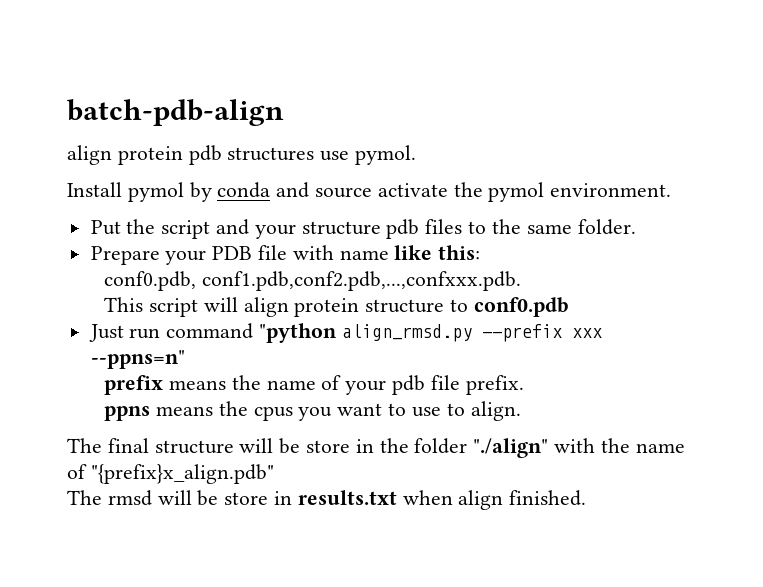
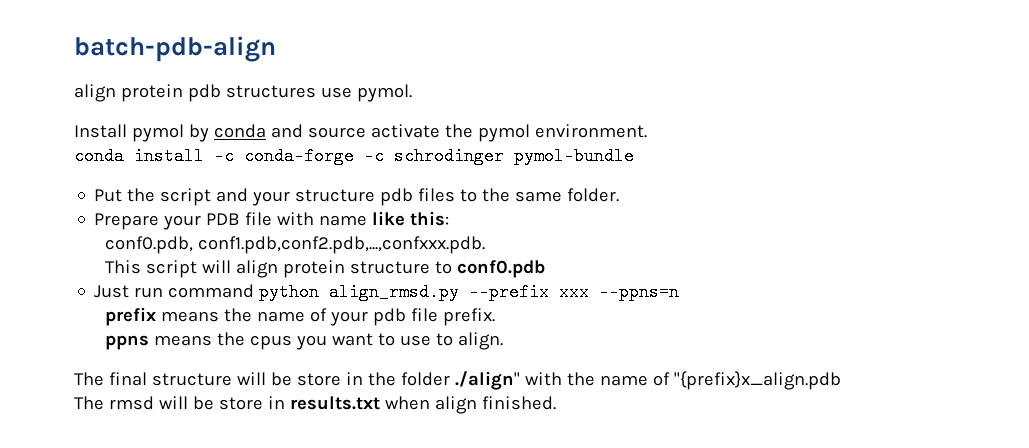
(672, 190) none -> [74,147,634,165] // conda install -c conda-forge -c schrodinger pymol-bundle
[259,323,338,343] "python -> [259,283,320,301] python
[90,350,185,369] --ppns=n" -> [599,283,680,301] --ppns=n
[473,438,549,458] "./align" -> [454,371,520,390] ./align"
[90,464,274,484] "{prefix}x_align.pdb" -> [673,371,841,390] "{prefix}x_align.pdb

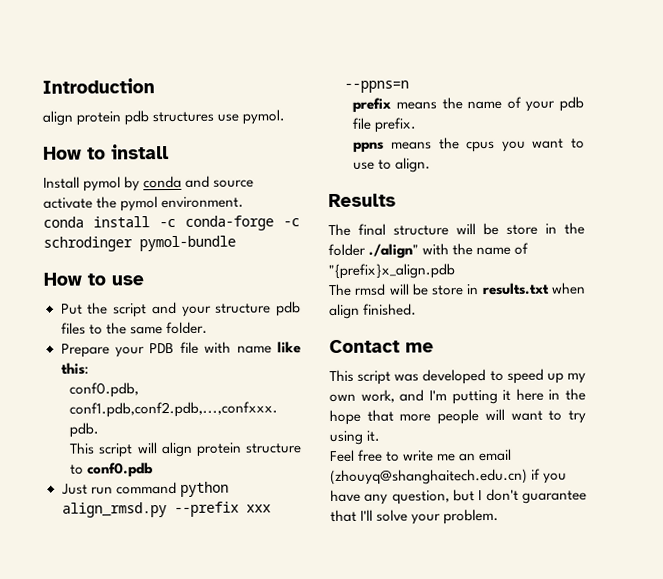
[74,36,276,62] batch-pdb-align -> [42,78,155,94] Introduction
(412, 93) none -> [43,144,169,160] // How to install
(634, 156) none -> [43,272,144,286] // How to use
(503, 341) none -> [328,193,396,208] // Results
(556, 403) none -> [329,339,434,354] [329,368,586,385] [329,388,586,405] [329,408,586,426] [329,430,381,446] [330,448,513,463] [330,468,568,486] [330,488,587,505] [330,508,500,525] // Contact me // This script was developed to speed up my own work, and I'm putting it here in the hope that more people will want to try using it. // Feel free to write me an email (zhouyq@shanghaitech.edu.cn) if you have any question, but I don't guarantee that I'll solve your problem.

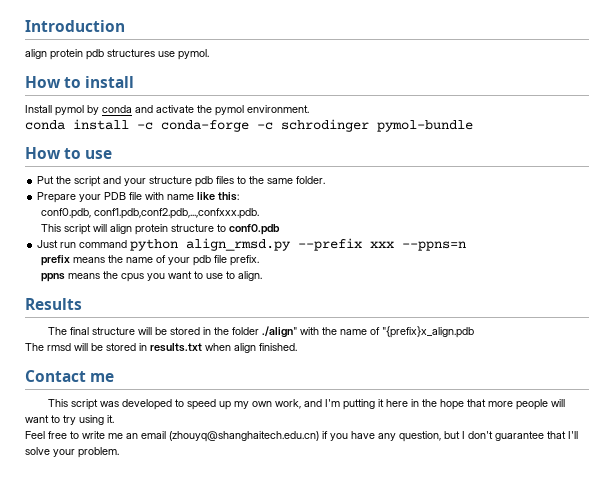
[213,179,255,188] source -> (153, 109) none
[506,224,538,235] store -> [170,327,201,335] stored
[431,285,465,296] store -> [106,343,136,351] stored

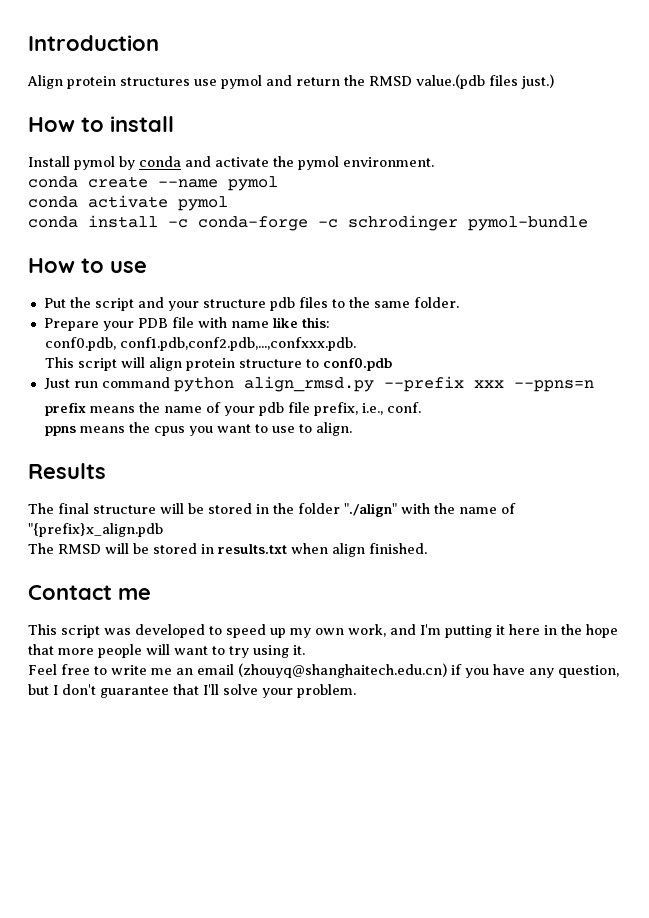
[25,49,209,60] align protein pdb structures use pymol. -> [27,74,554,89] Align protein structures use pymol and return the RMSD value.(pdb files just.)
(309, 109) none -> [28,176,278,191] [28,195,228,211] // conda create --name pymol // conda activate pymol
[230,255,260,266] prefix. -> [314,402,422,416] prefix, i.e., conf.
[262,326,298,338] ./align" -> [344,503,397,517] "./align"
[47,343,71,351] rmsd -> [58,544,101,554] RMSD

